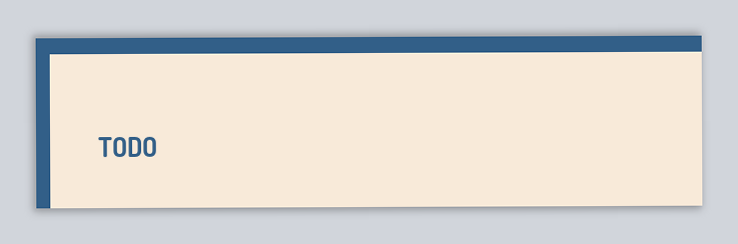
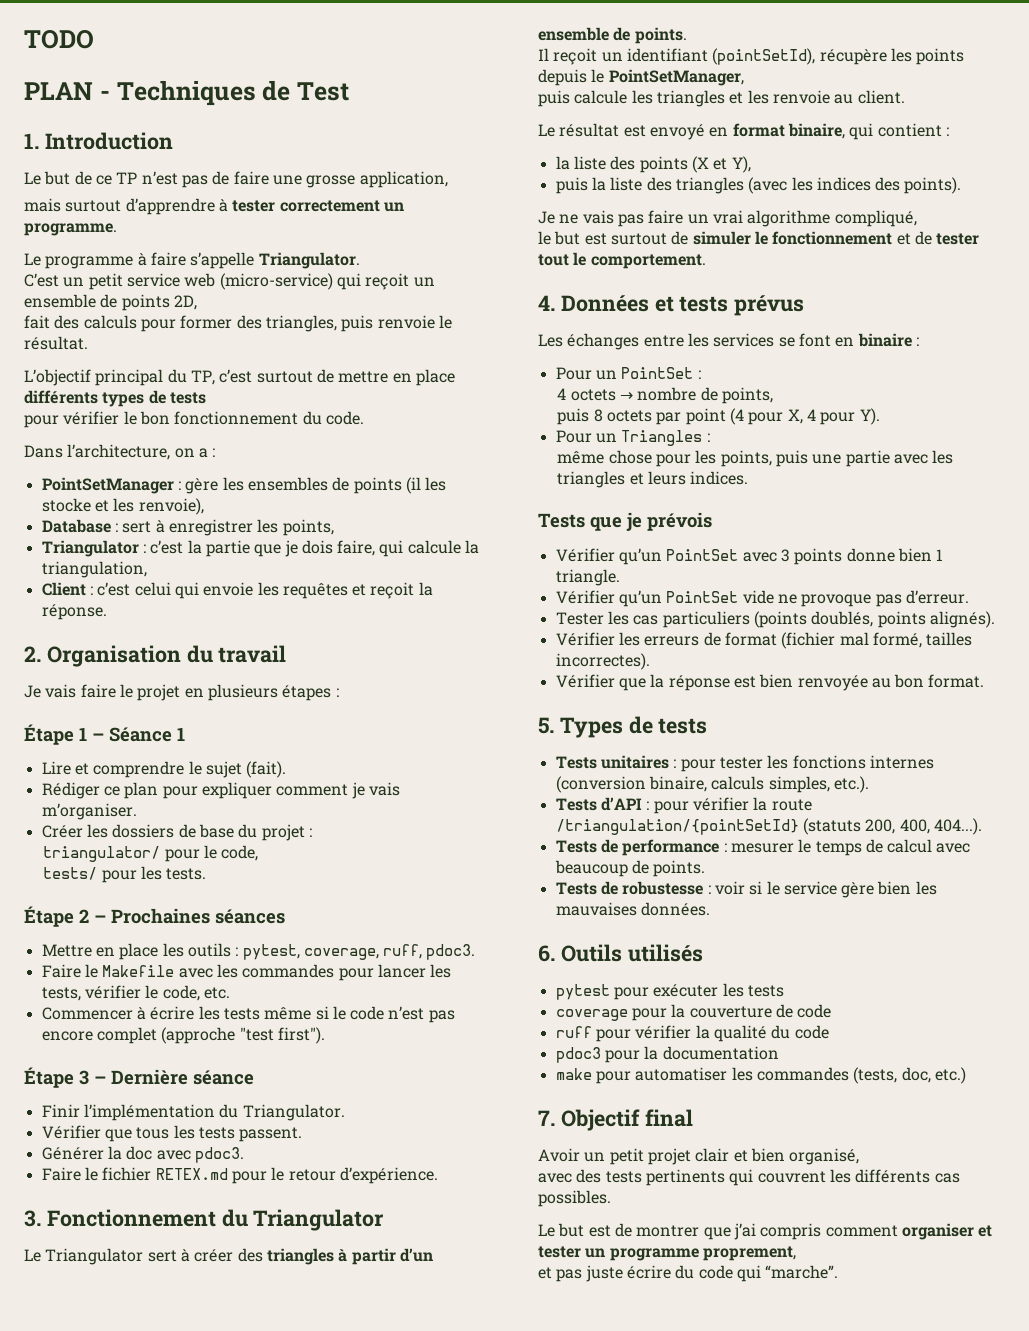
(158, 147) none -> [24,80,349,106] [24,132,173,150] [24,171,448,188] [24,198,404,215] [24,223,117,236] [24,252,360,269] [24,273,435,290] [24,294,197,311] [24,315,452,332] [24,336,88,350] [24,369,455,386] [24,390,206,407] [24,411,364,428] [24,444,216,460] [41,477,447,494] [41,498,204,515] [41,519,334,536] [41,540,480,557] [41,561,147,578] [41,582,433,599] [41,604,107,620] [24,645,287,667] [24,684,339,701] [24,724,185,745] [41,761,287,778] [41,782,400,799] [41,803,137,820] [41,824,312,841] [43,845,259,862] [43,866,207,883] [24,906,285,927] [41,943,476,960] [41,964,452,981] [41,985,230,1001] [41,1006,455,1023] [41,1027,325,1044] [24,1067,254,1088] [41,1104,345,1121] [41,1125,303,1142] [41,1146,244,1163] [41,1167,438,1184] [24,1209,385,1231] [24,1248,433,1265] [538,27,687,44] [538,48,965,65] [538,69,744,86] [538,90,905,107] [538,123,949,140] [555,156,751,173] [555,177,962,194] [538,210,917,227] [538,231,980,245] [538,252,706,269] [538,295,805,316] [538,333,919,350] [555,367,701,380] [557,387,773,404] [557,408,880,425] [555,430,710,446] [557,450,954,467] [557,471,749,488] [538,512,712,531] [555,548,944,565] [555,569,620,586] [555,590,969,607] [555,611,995,628] [555,632,973,649] [555,653,650,670] [555,674,985,691] [538,716,708,738] [555,755,934,772] [555,776,869,793] [555,797,812,814] [555,818,982,835] [555,839,971,856] [554,860,706,877] [555,881,937,898] [555,902,710,916] [538,944,703,962] [555,983,784,1000] [555,1004,832,1021] [555,1025,829,1042] [555,1046,779,1063] [555,1067,966,1084] [538,1109,693,1131] [538,1148,860,1165] [538,1169,960,1186] [538,1190,611,1207] [538,1223,993,1240] [538,1246,796,1261] [538,1265,839,1282] // PLAN - Techniques de Test // 1. Introduction // Le but de ce TP n’est pas de faire une grosse application, // mais surtout d’apprendre à tester correctement un programme. // Le programme à faire s’appelle Triangulator. // C’est un petit service web (micro-service) qui reçoit un ensemble de points 2D, // fait des calculs pour former des triangles, puis renvoie le résultat. // L’objectif principal du TP, c’est surtout de mettre en place différents types de tests // pour vérifier le bon fonctionnement du code. // Dans l’architecture, on a : // PointSetManager : gère les ensembles de points (il les stocke et les renvoie), // Database : sert à enregistrer les points, // Triangulator : c’est la partie que je dois faire, qui calcule la triangulation, // Client : c’est celui qui envoie les requêtes et reçoit la réponse. // 2. Organisation du travail // Je vais faire le projet en plusieurs étapes : // Étape 1 – Séance 1 // Lire et comprendre le sujet (fait). // Rédiger ce plan pour expliquer comment je vais m’organiser. // Créer les dossiers de base du projet : // triangulator/ pour le code, // tests/ pour les tests. // Étape 2 – Prochaines séances // Mettre en place les outils : pytest, coverage, ruff, pdoc3. // Faire le Makefile avec les commandes pour lancer les tests, vérifier le code, etc. // Commencer à écrire les tests même si le code n’est pas encore complet (approche "test first"). // Étape 3 – Dernière séance // Finir l’implémentation du Triangulator. // Vérifier que tous les tests passent. // Générer la doc avec pdoc3. // Faire le fichier RETEX.md pour le retour d’expérience. // 3. Fonctionnement du Triangulator // Le Triangulator sert à créer des triangles à partir d’un ensemble de points. // Il reçoit un identifiant (pointSetId), récupère les points depuis le PointSetManager, // puis calcule les triangles et les renvoie au client. // Le résultat est envoyé en format binaire, qui contient : // la liste des points (X et Y), // puis la liste des triangles (avec les indices des points). // Je ne vais pas faire un vrai algorithme compliqué, // le but est surtout de simuler le fonctionnement et de tester tout le comportement. // 4. Données et tests prévus // Les échanges entre les services se font en binaire : // Pour un PointSet : // 4 octets → nombre de points, // puis 8 octets par point (4 pour X, 4 pour Y). // Pour un Triangles : // même chose pour les points, puis une partie avec les triangles et leurs indices. // Tests que je prévois // Vérifier qu’un PointSet avec 3 points donne bien 1 triangle. // Vérifier qu’un PointSet vide ne provoque pas d’erreur. // Tester les cas particuliers (points doublés, points alignés). // Vérifier les erreurs de format (fichier mal formé, tailles incorrectes). // Vérifier que la réponse est bien renvoyée au bon format. // 5. Types de tests // Tests unitaires : pour tester les fonctions internes (conversion binaire, calculs simples, etc.). // Tests d’API : pour vérifier la route /triangulation/{pointSetId} (statuts 200, 400, 404...). // Tests de performance : mesurer le temps de calcul avec beaucoup de points. // Tests de robustesse : voir si le service gère bien les mauvaises données. // 6. Outils utilisés // pytest pour exécuter les tests // coverage pour la couverture de code // ruff pour vérifier la qualité du code // pdoc3 pour la documentation // make pour automatiser les commandes (tests, doc, etc.) // 7. Objectif final // Avoir un petit projet clair et bien organisé, // avec des tests pertinents qui couvrent les différents cas possibles. // Le but est de montrer que j’ai compris comment organiser et tester un programme proprement, // et pas juste écrire du code qui “marche”.

